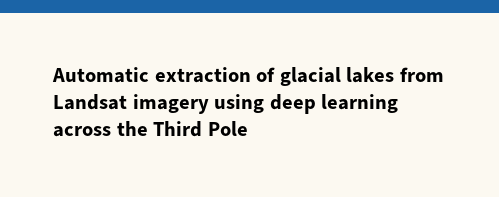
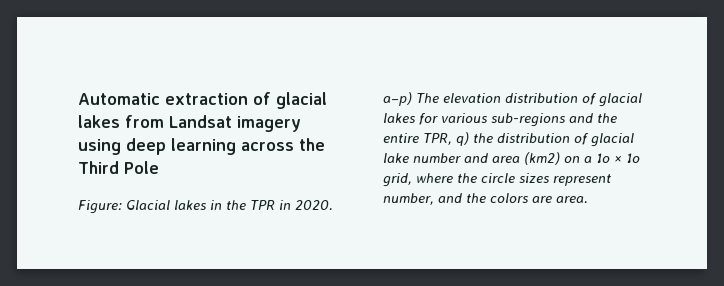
(248, 128) none -> [78,200,333,214] [383,92,642,107] [383,113,617,127] [383,132,634,147] [383,152,640,165] [383,173,611,187] [383,193,588,205] // Figure: Glacial lakes in the TPR in 2020. a–p) The elevation distribution of glacial lakes for various sub-regions and the entire TPR, q) the distribution of glacial lake number and area (km2) on a 1o × 1o grid, where the circle sizes represent number, and the colors are area.

